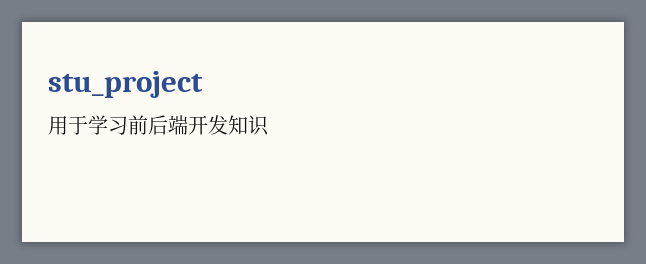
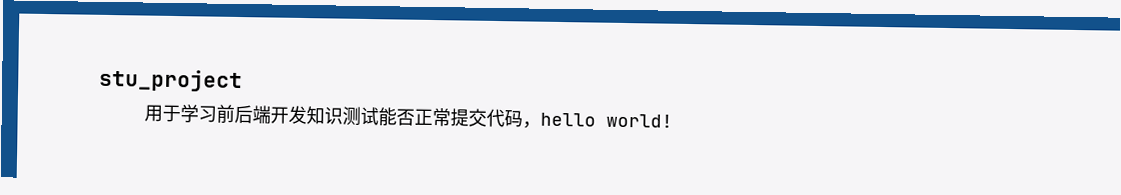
(269, 125) none -> [342,106,674,129] 测试能否正常提交代码，hello world!

